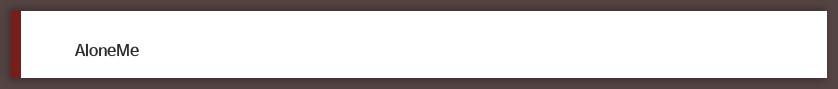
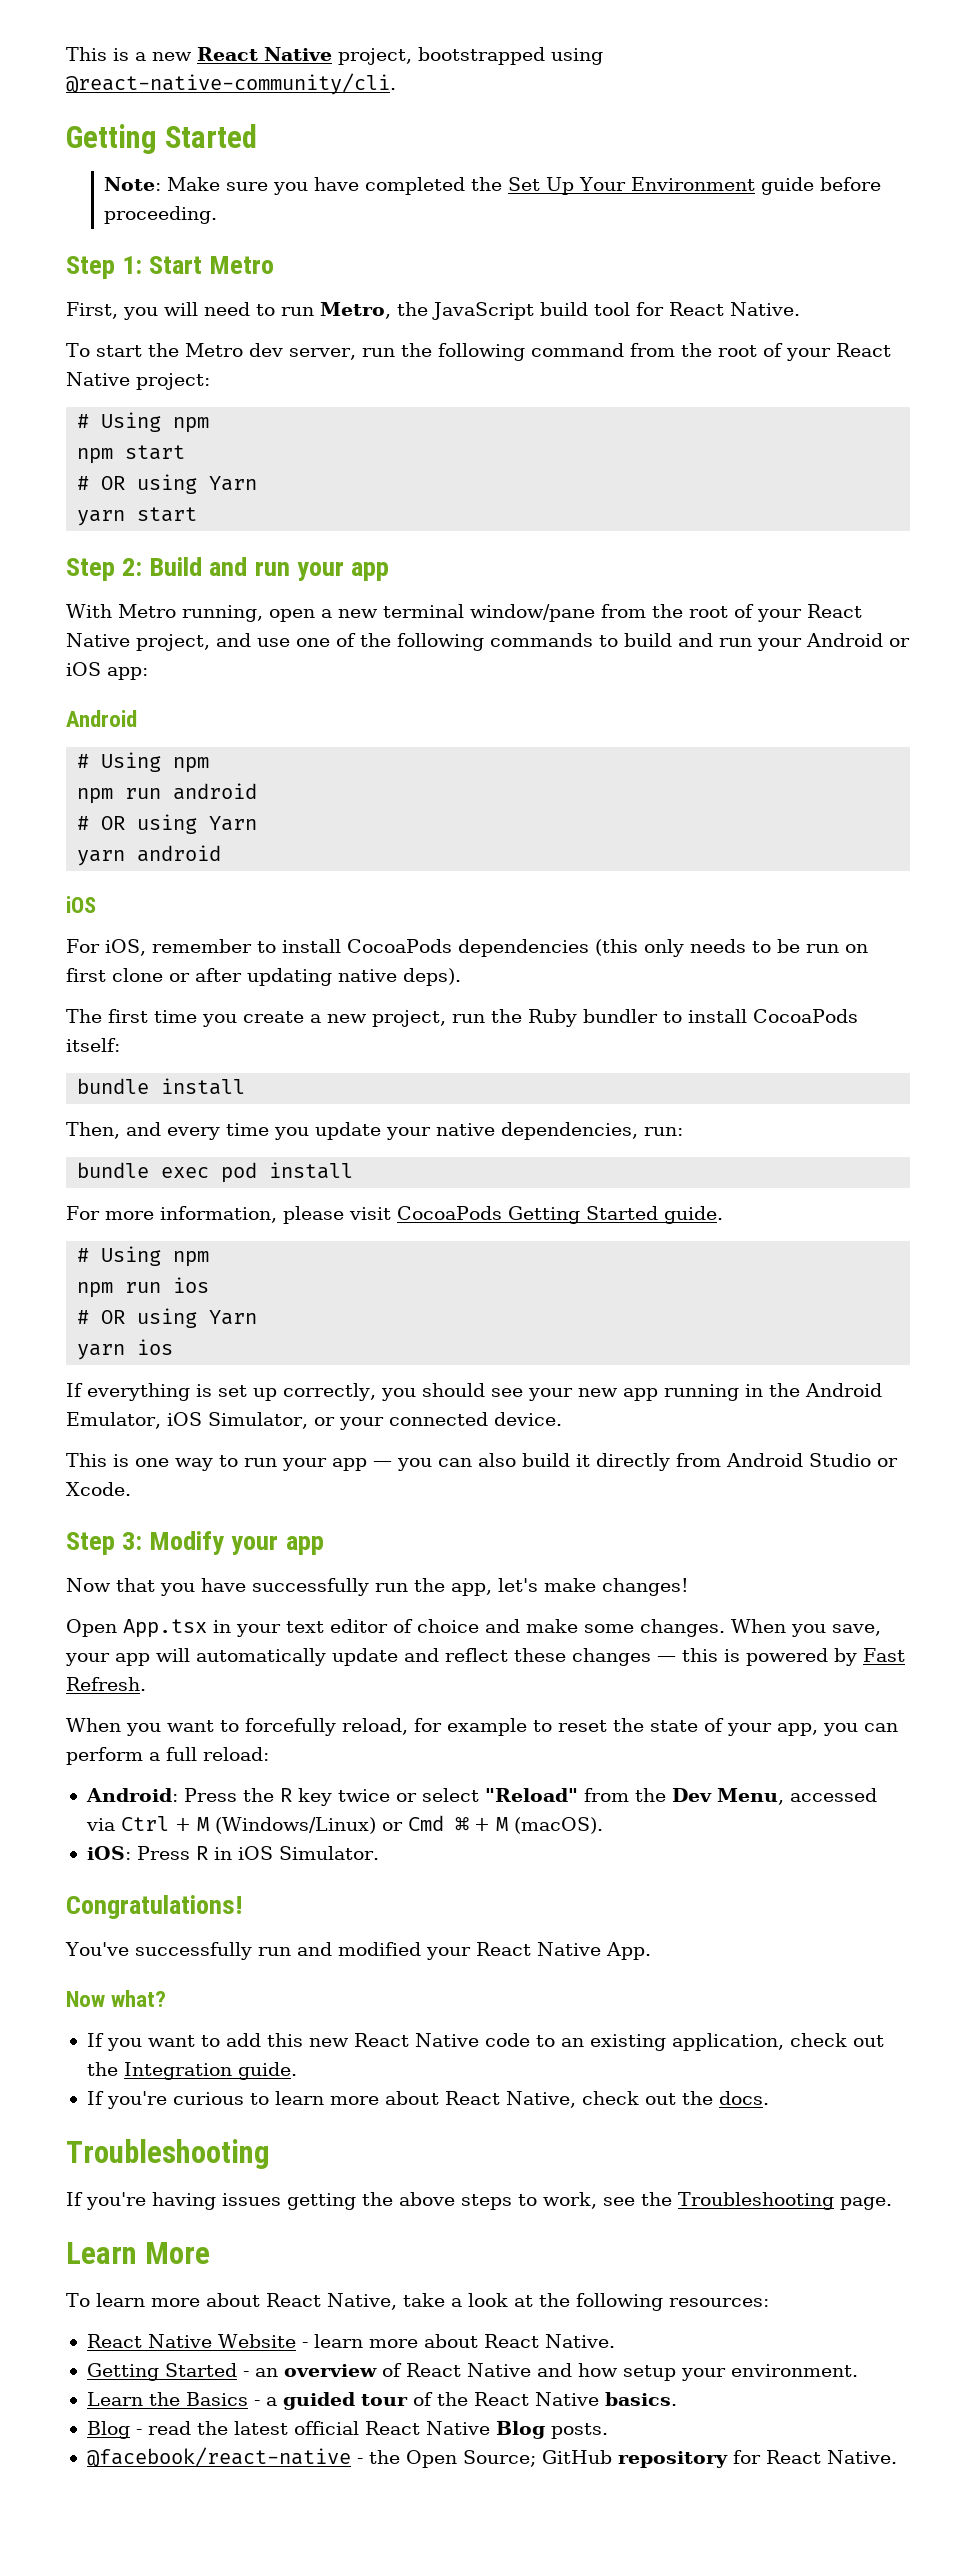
[74,43,139,57] AloneMe -> [66,47,603,65] [66,73,396,95] [66,124,258,154] [103,177,881,195] [103,206,217,224] [66,256,275,279] [66,302,800,320] [66,343,891,361] [66,372,210,390] [77,412,210,433] [77,445,186,464] [77,474,258,494] [77,507,198,526] [66,557,389,581] [66,604,862,622] [66,633,910,651] [66,662,148,680] [66,710,137,727] [77,752,210,773] [77,783,258,804] [77,814,258,834] [77,845,222,866] [66,896,96,913] [66,939,868,957] [66,968,461,986] [66,1009,858,1027] [66,1038,120,1052] [77,1078,246,1095] [66,1122,683,1140] [77,1162,354,1183] [66,1206,723,1224] [77,1246,210,1267] [77,1277,210,1298] [77,1308,258,1328] [77,1339,174,1360] [66,1383,882,1401] [66,1412,562,1430] [66,1453,898,1471] [66,1482,131,1496] [66,1531,324,1555] [66,1578,689,1596] [66,1619,881,1638] [65,1648,905,1666] [66,1677,146,1691] [66,1718,898,1736] [66,1747,269,1765] [85,1788,877,1806] [85,1815,603,1834] [86,1846,379,1860] [66,1895,242,1919] [65,1942,651,1960] [66,1990,167,2007] [86,2033,884,2051] [86,2062,297,2080] [86,2091,769,2109] [66,2139,270,2169] [66,2192,892,2210] [66,2242,211,2264] [66,2293,769,2311] [86,2334,615,2348] [86,2363,858,2381] [86,2392,677,2410] [86,2421,608,2439] [86,2447,897,2468] This is a new React Native project, bootstrapped using @react-native-community/cli. // Getting Started // Note: Make sure you have completed the Set Up Your Environment guide before proceeding. // Step 1: Start Metro // First, you will need to run Metro, the JavaScript build tool for React Native. // To start the Metro dev server, run the following command from the root of your React Native project: // # Using npm // npm start // # OR using Yarn // yarn start // Step 2: Build and run your app // With Metro running, open a new terminal window/pane from the root of your React Native project, and use one of the following commands to build and run your Android or iOS app: // Android // # Using npm // npm run android // # OR using Yarn // yarn android // iOS // For iOS, remember to install CocoaPods dependencies (this only needs to be run on first clone or after updating native deps). // The first time you create a new project, run the Ruby bundler to install CocoaPods itself: // bundle install // Then, and every time you update your native dependencies, run: // bundle exec pod install // For more information, please visit CocoaPods Getting Started guide. // # Using npm // npm run ios // # OR using Yarn // yarn ios // If everything is set up correctly, you should see your new app running in the Android Emulator, iOS Simulator, or your connected device. // This is one way to run your app — you can also build it directly from Android Studio or Xcode. // Step 3: Modify your app // Now that you have successfully run the app, let's make changes! // Open App.tsx in your text editor of choice and make some changes. When you save, your app will automatically update and reflect these changes — this is powered by Fast Refresh. // When you want to forcefully reload, for example to reset the state of your app, you can perform a full reload: // Android: Press the R key twice or select "Reload" from the Dev Menu, accessed via Ctrl + M (Windows/Linux) or Cmd ⌘ + M (macOS). // iOS: Press R in iOS Simulator. // Congratulations! // You've successfully run and modified your React Native App. // Now what? // If you want to add this new React Native code to an existing application, check out the Integration guide. // If you're curious to learn more about React Native, check out the docs. // Troubleshooting // If you're having issues getting the above steps to work, see the Troubleshooting page. // Learn More // To learn more about React Native, take a look at the following resources: // React Native Website - learn more about React Native. // Getting Started - an overview of React Native and how setup your environment. // Learn the Basics - a guided tour of the React Native basics. // Blog - read the latest official React Native Blog posts. // @facebook/react-native - the Open Source; GitHub repository for React Native.

